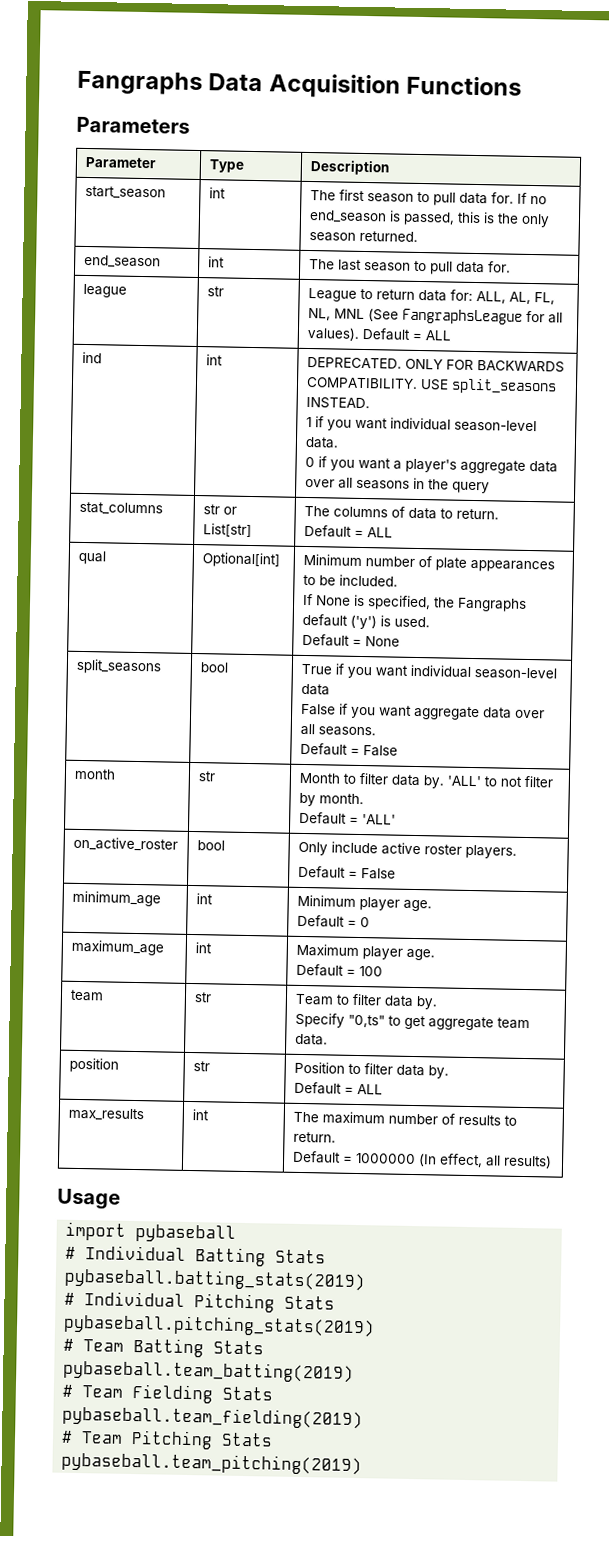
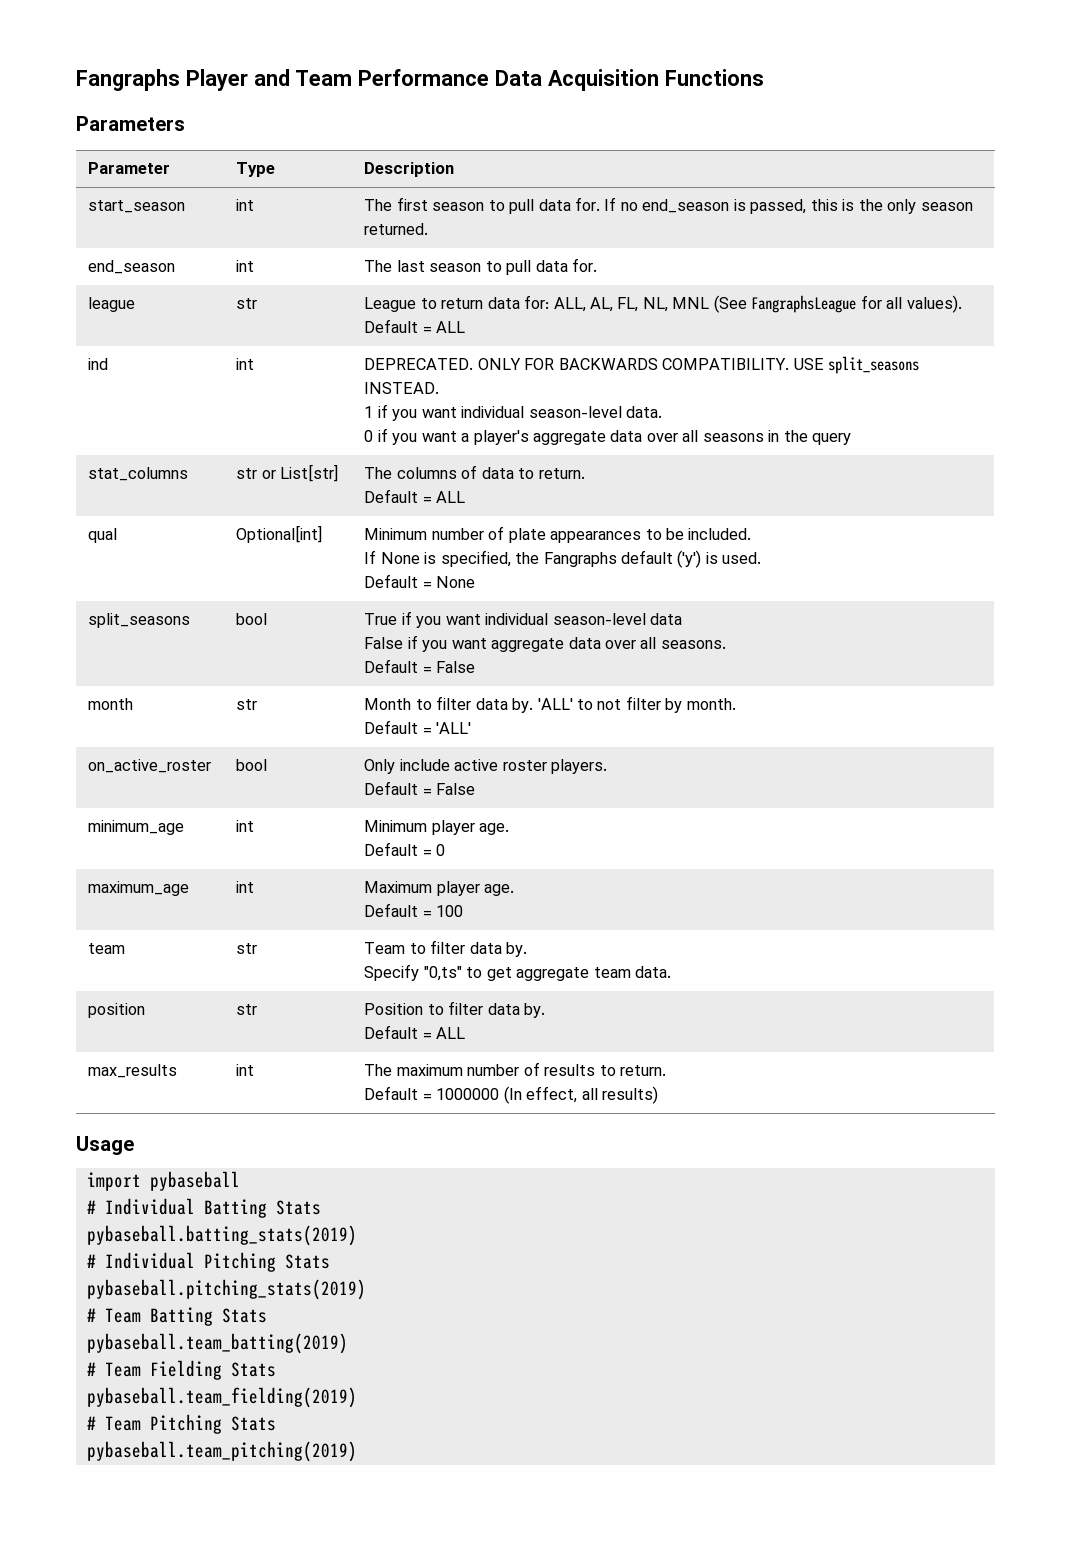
[77,70,203,96] Fangraphs -> [76,69,490,91] Fangraphs Player and Team Performance

